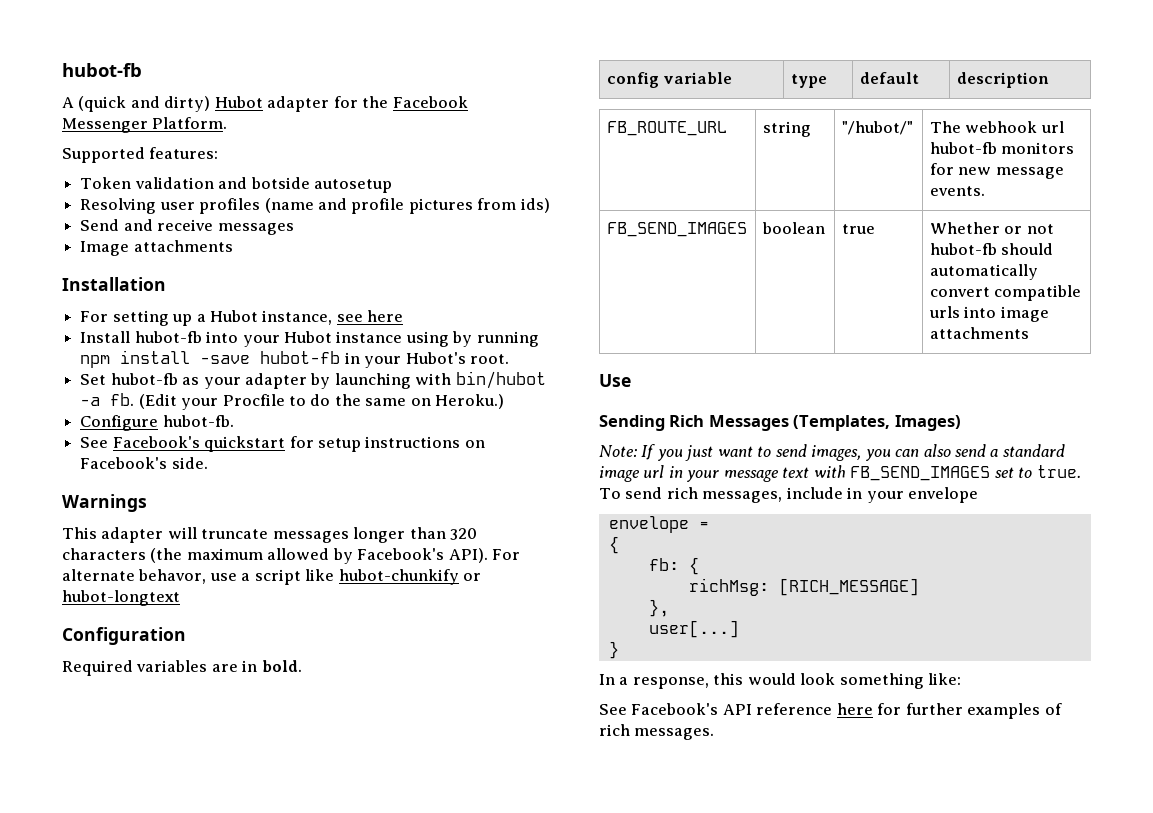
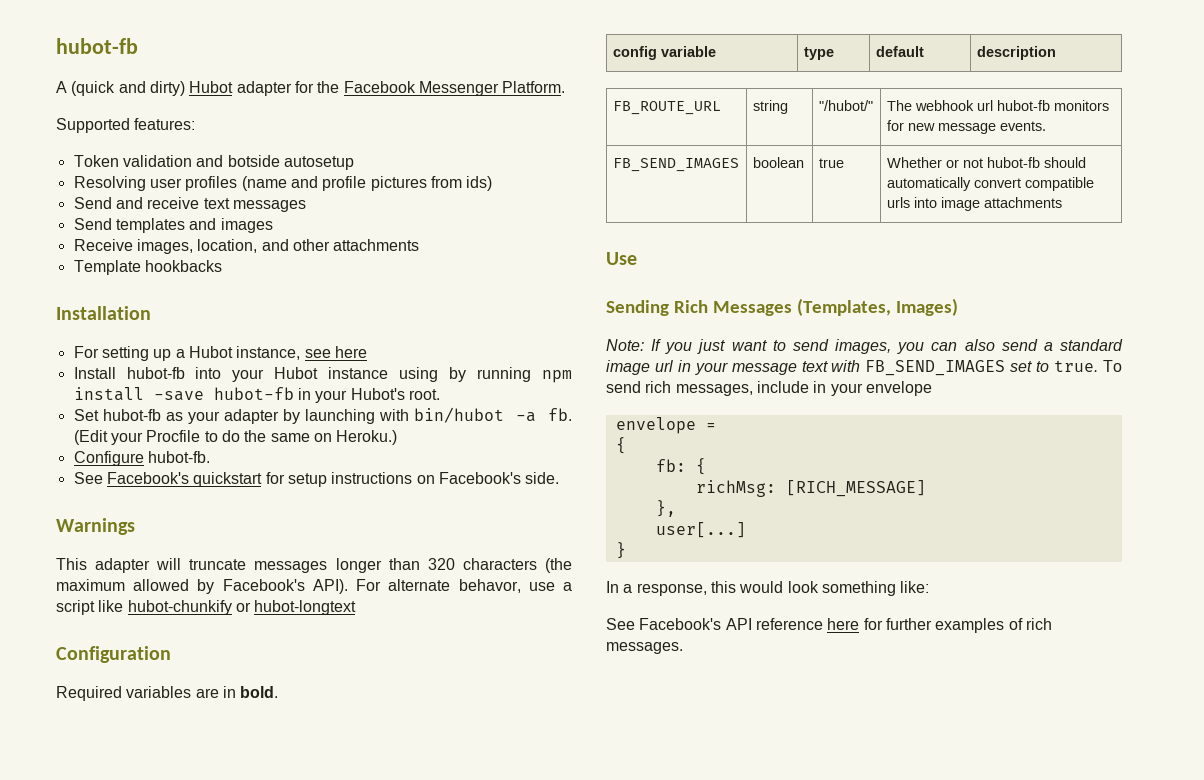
(214, 225) none -> [203,198,230,209] text
[80,240,233,256] Image attachments -> [73,218,273,233] [73,239,420,254] [73,260,222,275] Send templates and images // Receive images, location, and other attachments // Template hookbacks

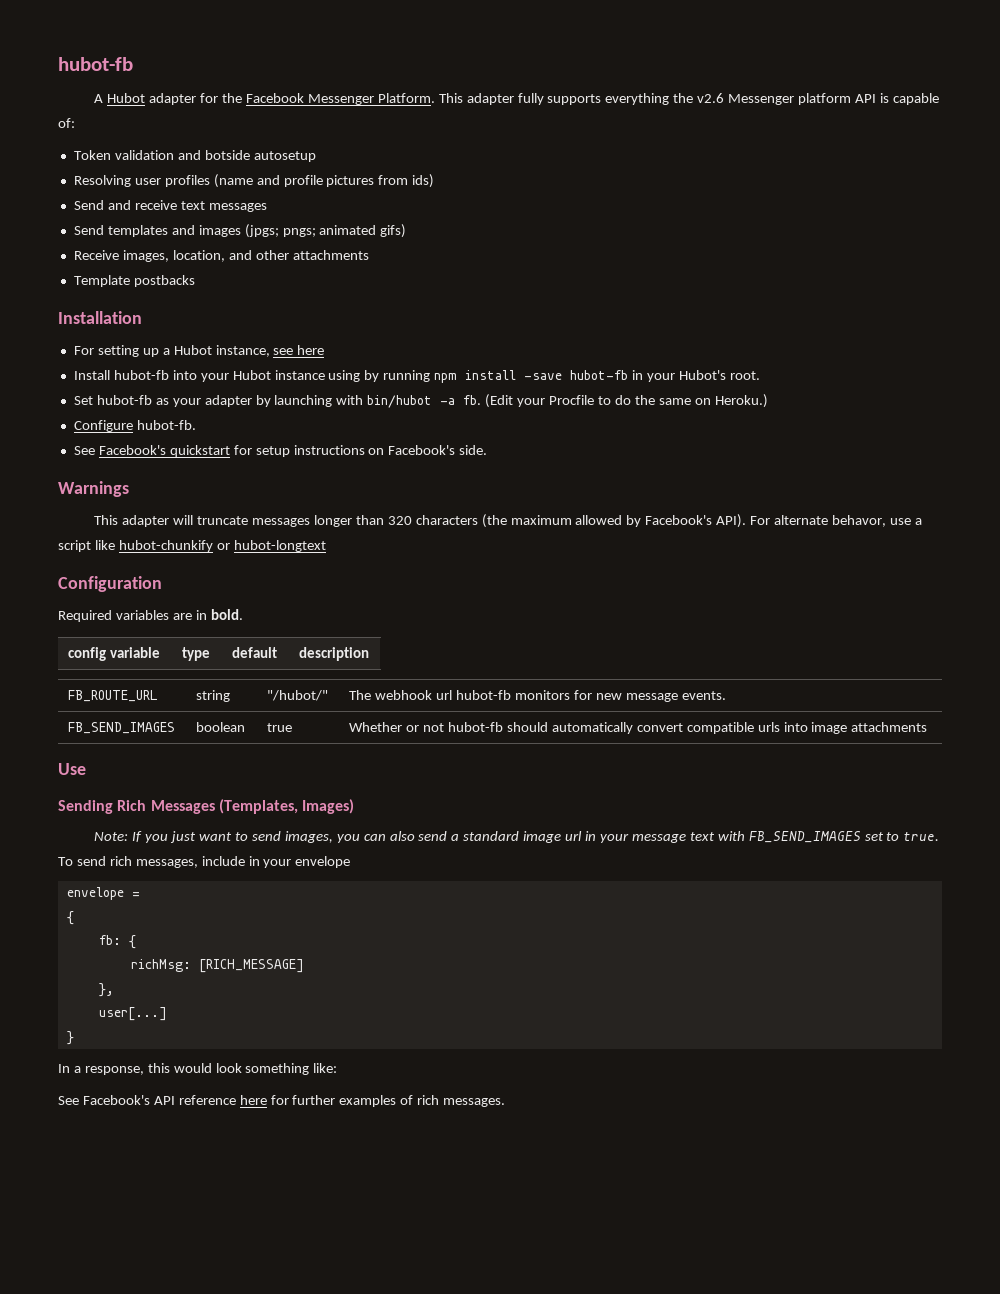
[71,81,185,96] (quick and dirty) -> (104, 98) none
[56,118,196,133] // Supported features: -> [438,93,939,105] [58,118,75,128] This adapter fully supports everything the v2.6 Messenger platform API is capable of:
(273, 225) none -> [244,224,407,238] (jpgs; pngs; animated gifs)
[144,260,222,272] hookbacks -> [133,275,195,287] postbacks

